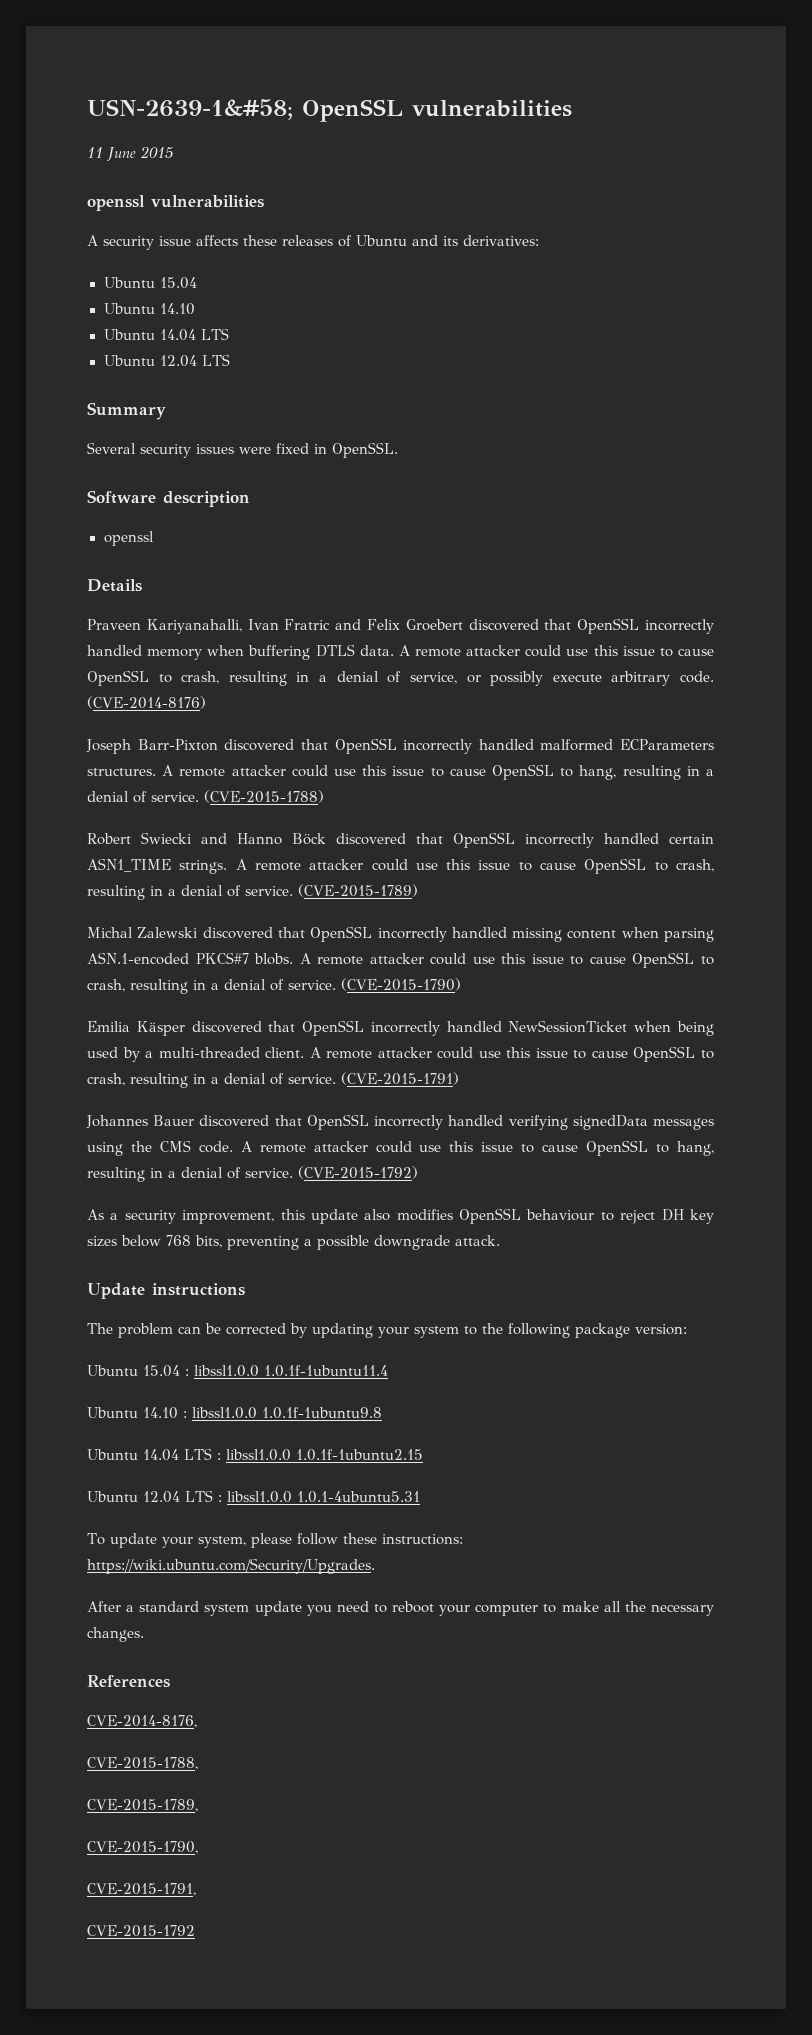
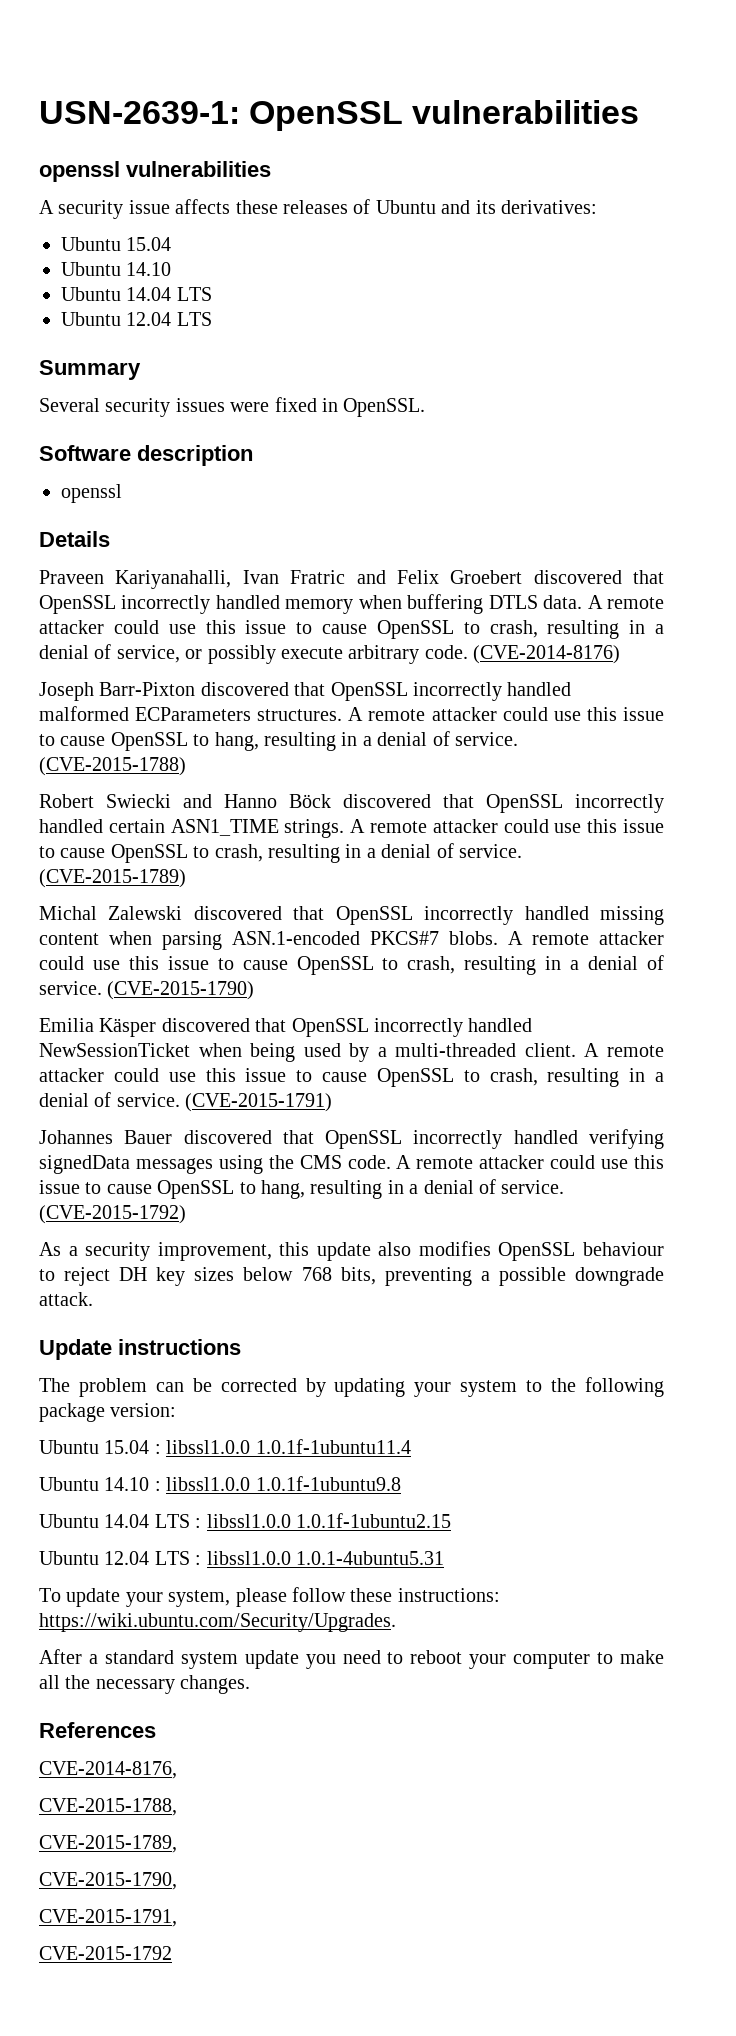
[87,99,293,120] USN-2639-1&#58; -> [39,101,240,124] USN-2639-1:
[87,146,173,161] // 11 June 2015 -> (640, 112) none

